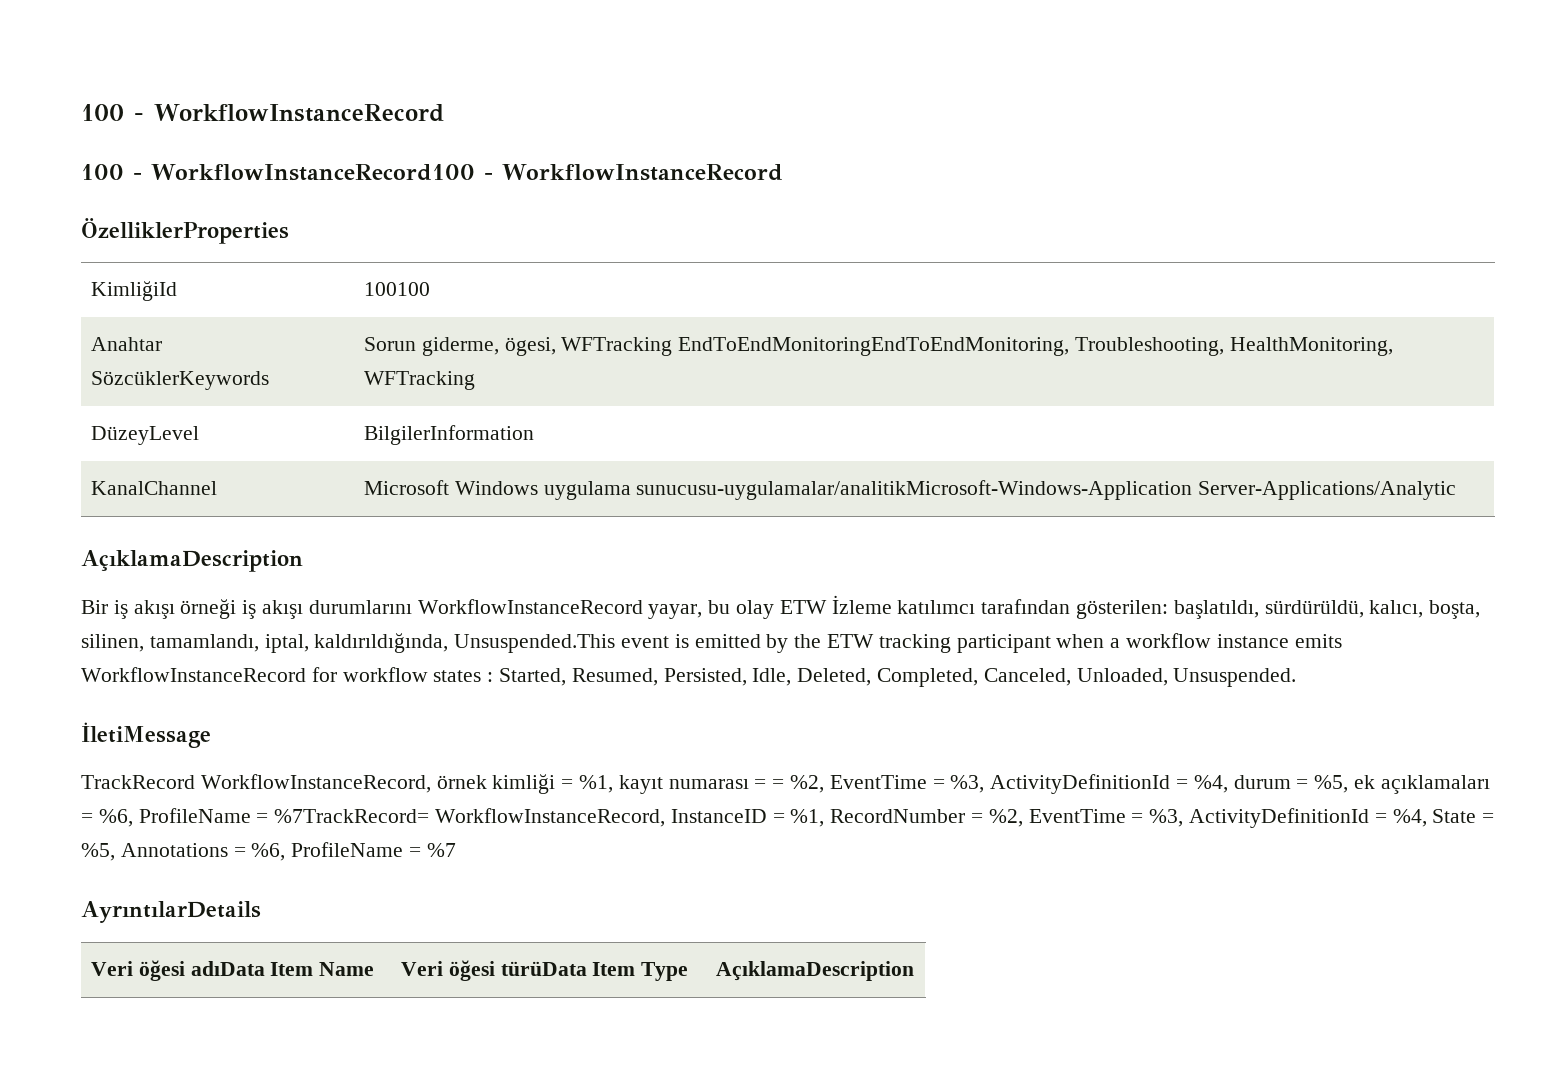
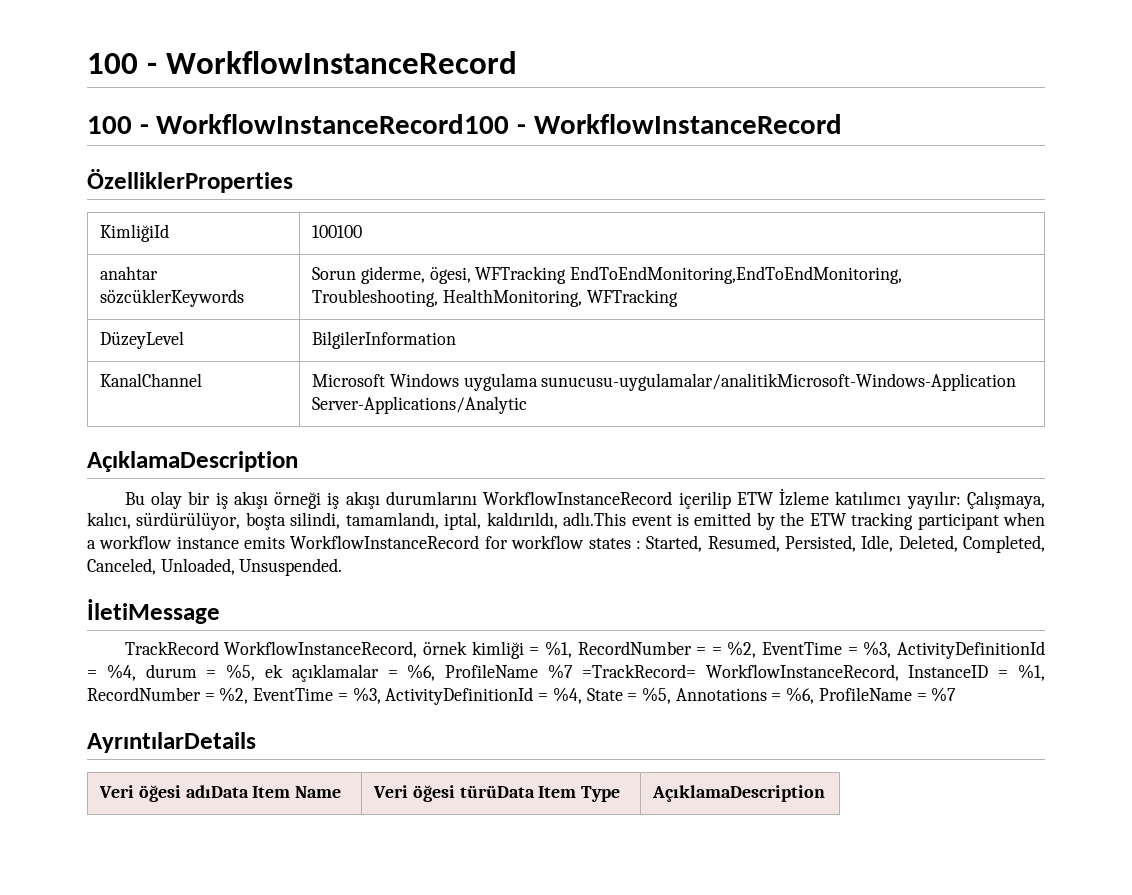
[90,337,162,351] [90,371,269,390] Anahtar SözcüklerKeywords -> [100,266,159,280] [100,289,245,307] anahtar sözcüklerKeywords
[678,337,1070,356] EndToEndMonitoringEndToEndMonitoring, -> [570,266,903,284] EndToEndMonitoring,EndToEndMonitoring,
[81,600,108,614] Bir -> [124,491,211,509] Bu olay bir
[648,595,1481,619] [81,633,616,653] yayar, bu olay ETW İzleme katılımcı tarafından gösterilen: başlatıldı, sürdürüldü, kalıcı, boşta, silinen, tamamlandı, iptal, kaldırıldığında, Unsuspended.This -> [678,488,1046,509] [87,512,627,530] içerilip ETW İzleme katılımcı yayılır: Çalışmaya, kalıcı, sürdürülüyor, boşta silindi, tamamlandı, iptal, kaldırıldı, adlı.This
[618,775,749,794] kayıt numarası -> [577,641,692,655] RecordNumber
[1380,775,1490,794] [81,808,430,827] açıklamaları = %6, ProfileName = %7TrackRecord= -> [291,664,696,682] açıklamalar = %6, ProfileName %7 =TrackRecord=

